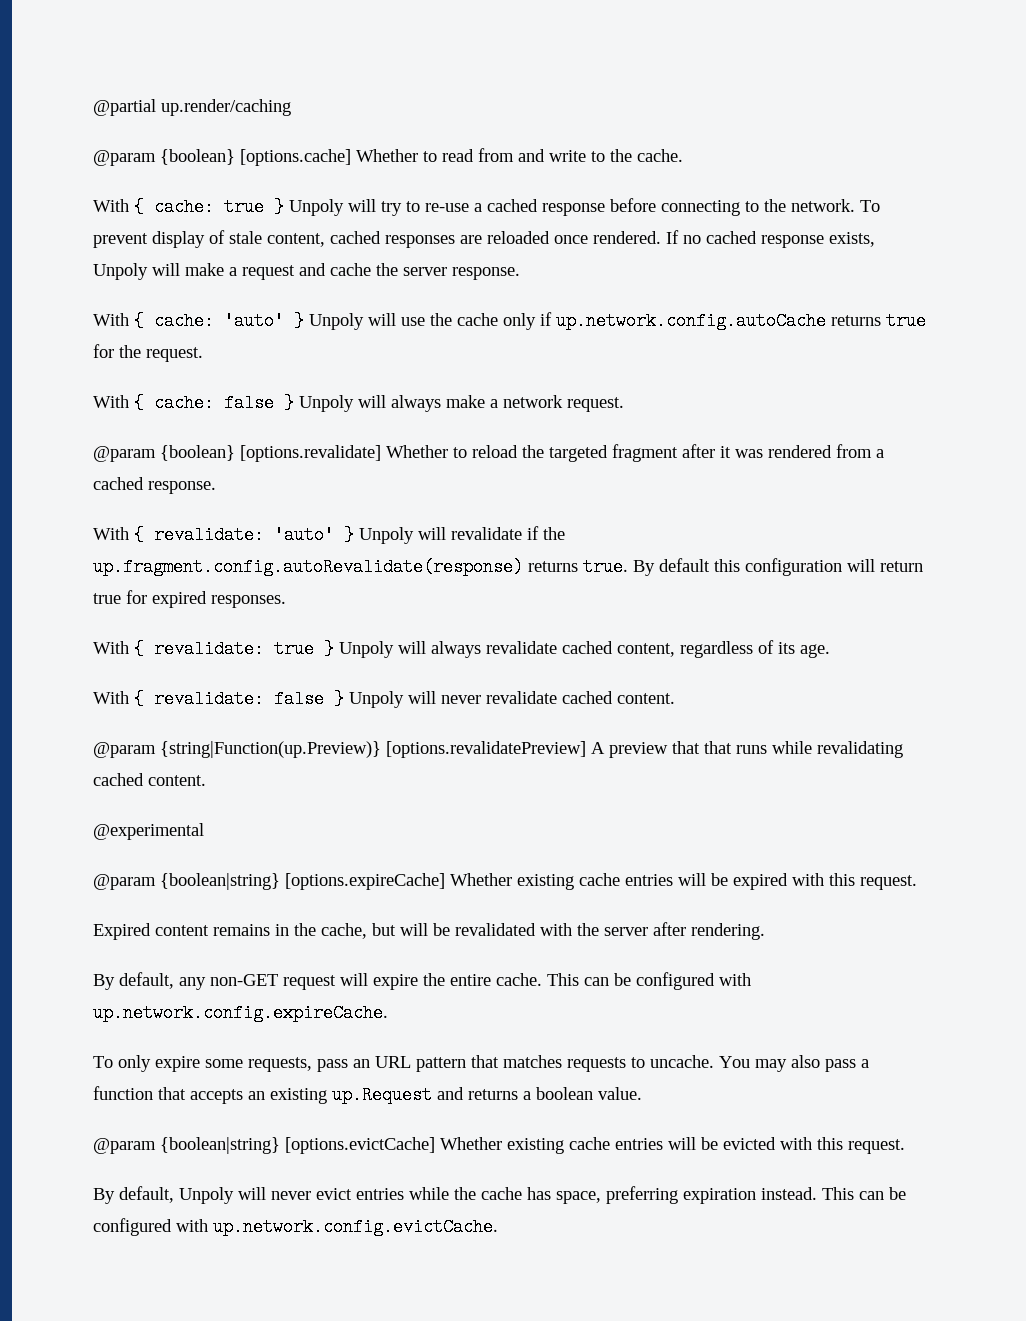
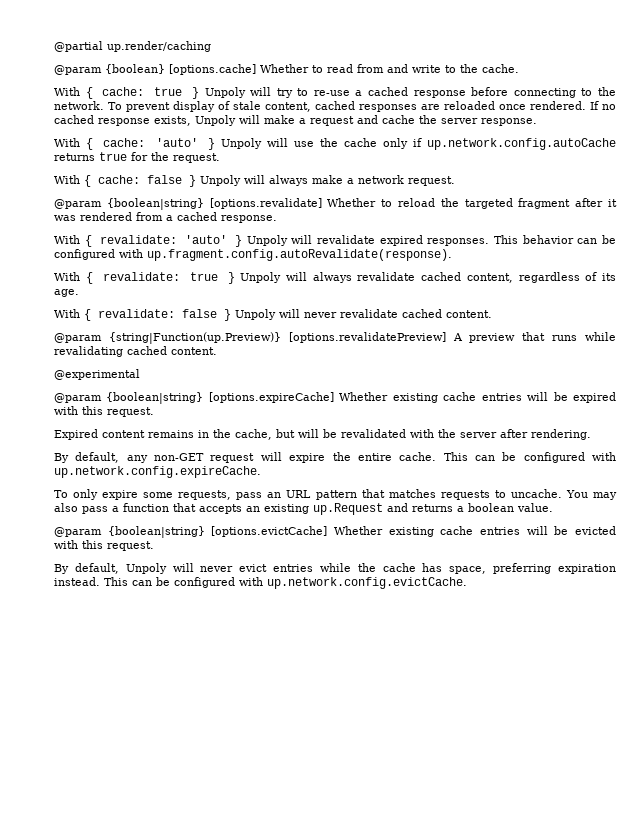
[160,445,235,461] {boolean} -> [106,198,204,210] {boolean|string}
[527,526,565,540] [93,558,923,576] [93,590,286,608] if the up.fragment.config.autoRevalidate(response) returns true. By default this configuration will return true for expired responses. -> [379,235,616,246] [54,249,452,261] expired responses. This behavior can be configured with up.fragment.config.autoRevalidate(response).
[704,741,732,754] that -> (546, 336) none

